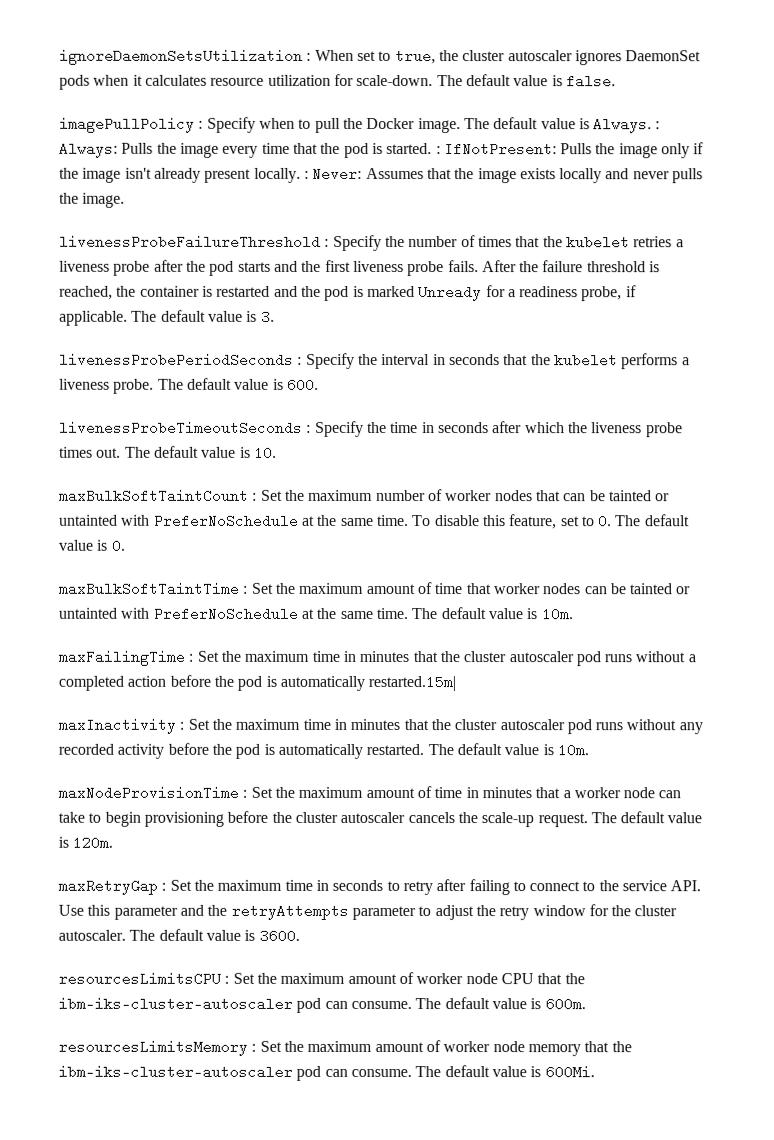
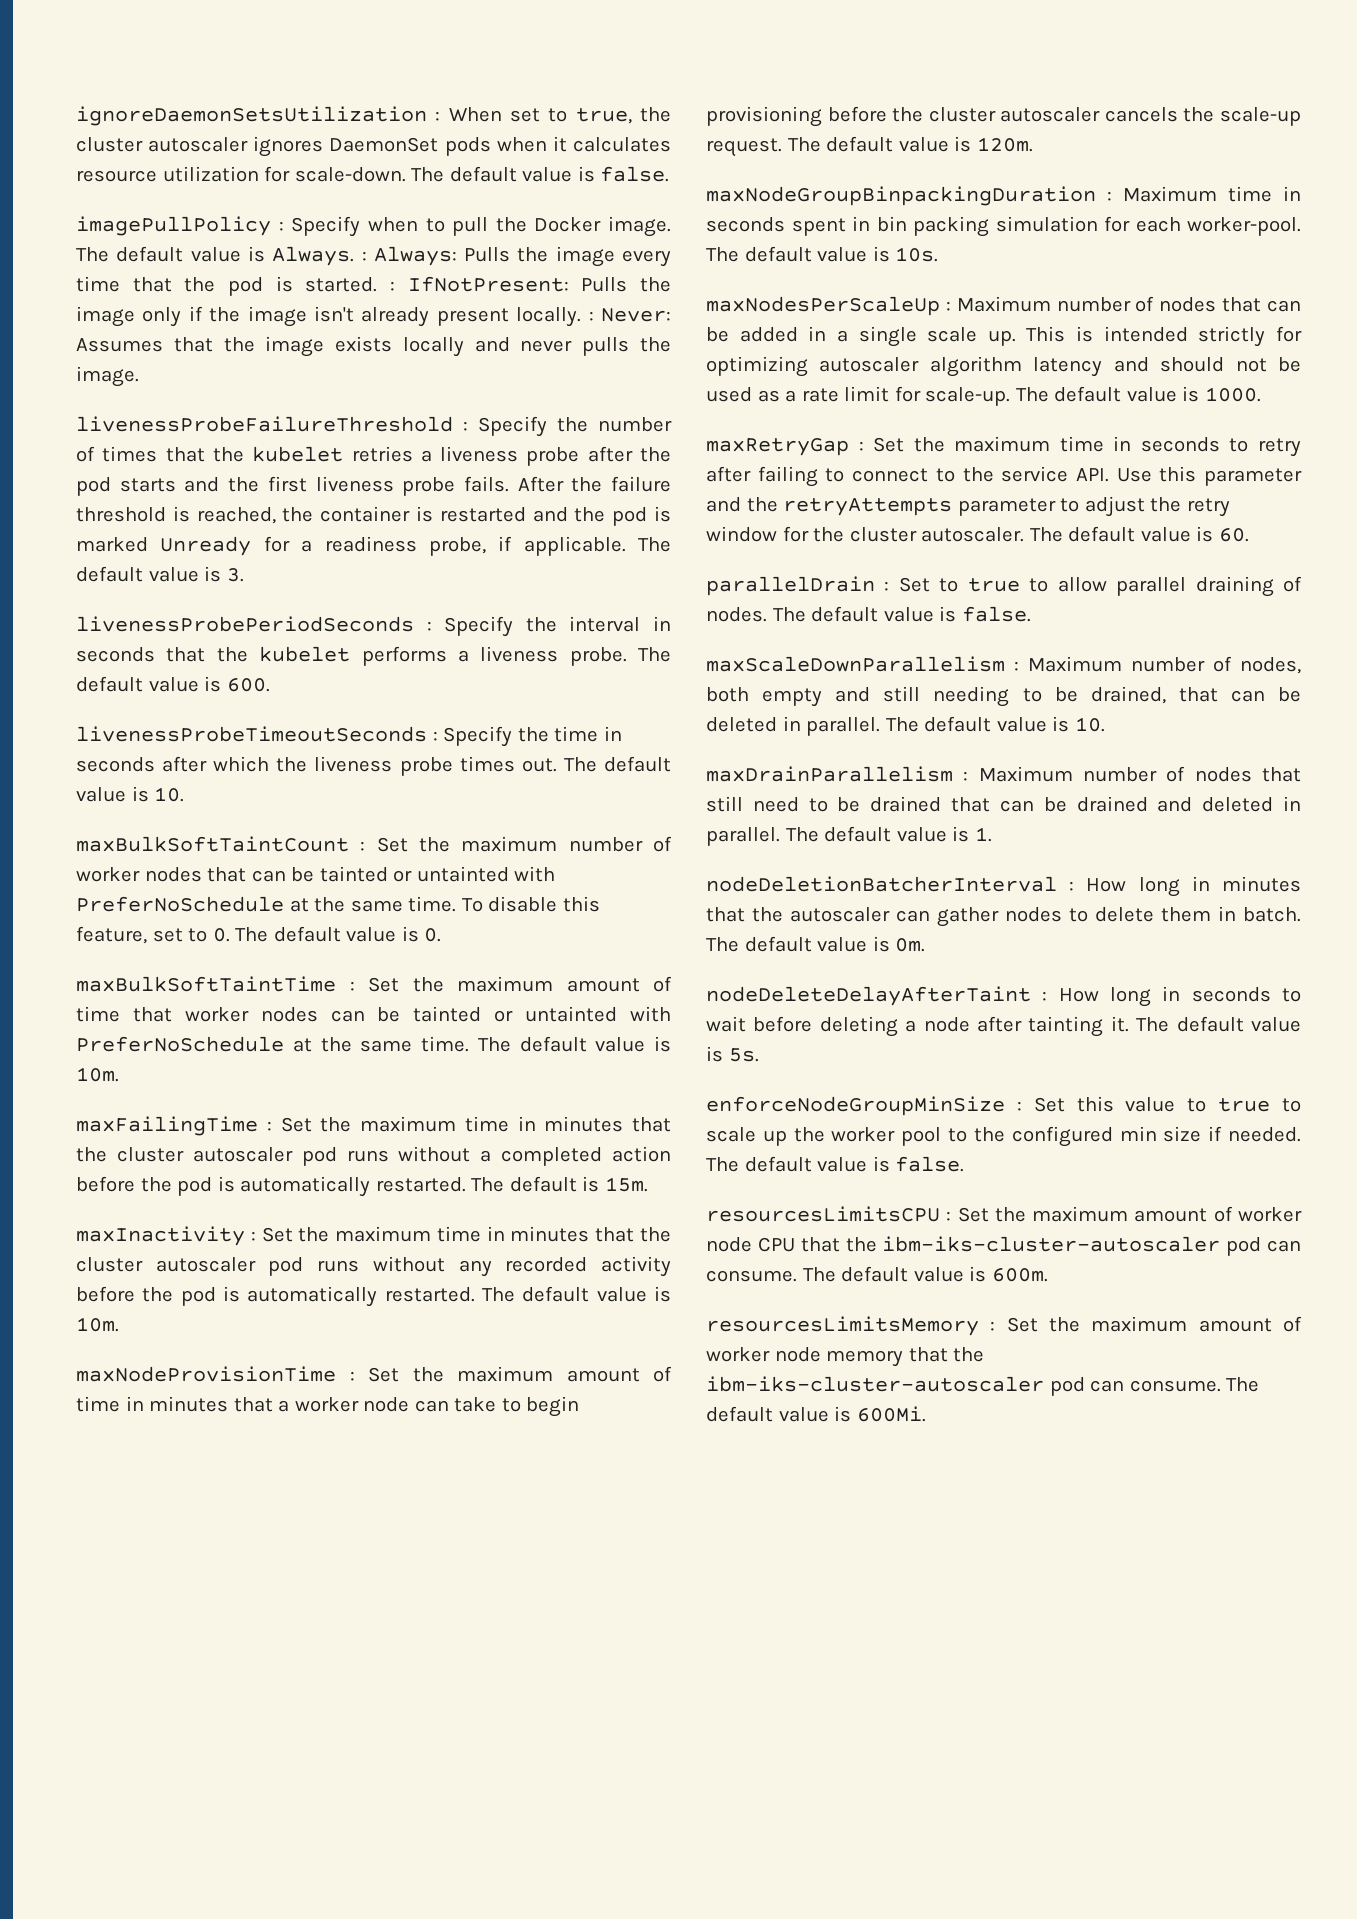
[368,674,457,692] restarted.15m| -> [375,1176,648,1192] restarted. The default is 15m.
(114, 842) none -> [706,186,1301,206] [706,216,1301,237] [706,246,939,262] [706,296,1301,316] [706,326,1302,347] [706,356,1301,377] [706,386,1261,406] // maxNodeGroupBinpackingDuration : Maximum time in seconds spent in bin packing simulation for each worker-pool. The default value is 10s. // maxNodesPerScaleUp : Maximum number of nodes that can be added in a single scale up. This is intended strictly for optimizing autoscaler algorithm latency and should not be used as a rate limit for scale-up. The default value is 1000.
[258,928,300,943] 3600. -> [1218,528,1249,542] [706,576,1302,597] [706,606,1031,622] [706,656,1301,674] [706,686,1301,707] [706,716,1105,736] [706,766,1301,782] [706,796,1301,812] [706,826,992,846] [706,876,1301,897] [706,906,1301,927] [706,936,926,952] [706,986,1301,1007] [706,1016,1301,1037] [706,1046,759,1062] [706,1096,1301,1116] [706,1126,1301,1147] [706,1156,965,1172] 60. // parallelDrain : Set to true to allow parallel draining of nodes. The default value is false. // maxScaleDownParallelism : Maximum number of nodes, both empty and still needing to be drained, that can be deleted in parallel. The default value is 10. // maxDrainParallelism : Maximum number of nodes that still need to be drained that can be drained and deleted in parallel. The default value is 1. // nodeDeletionBatcherInterval : How long in minutes that the autoscaler can gather nodes to delete them in batch. The default value is 0m. // nodeDeleteDelayAfterTaint : How long in seconds to wait before deleting a node after tainting it. The default value is 5s. // enforceNodeGroupMinSize : Set this value to true to scale up the worker pool to the configured min size if needed. The default value is false.

